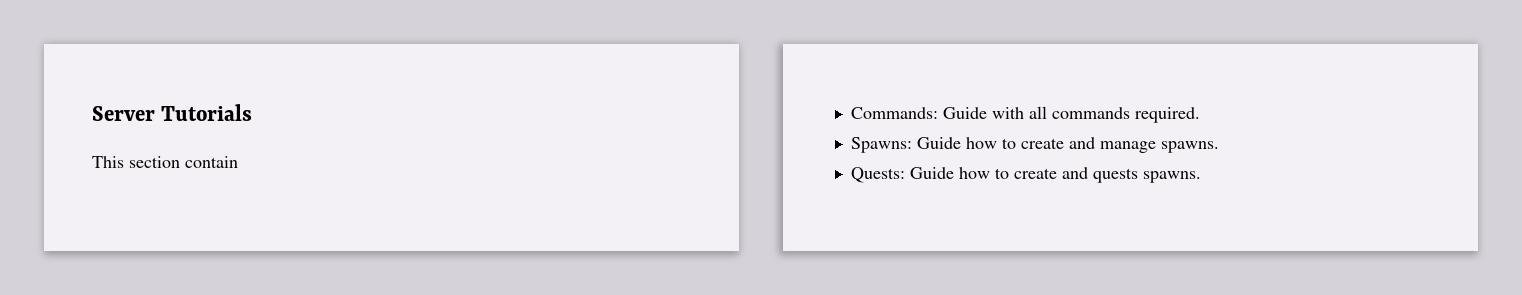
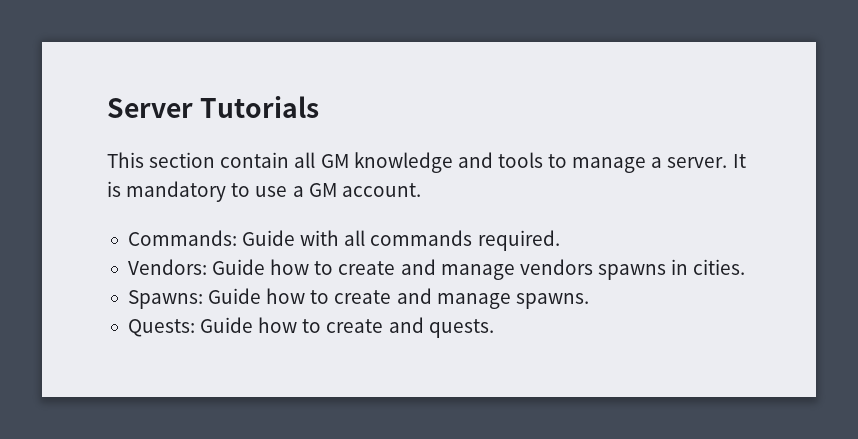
(238, 162) none -> [294,152,746,173] [107,181,421,202] all GM knowledge and tools to manage a server. It is mandatory to use a GM account.
(1200, 115) none -> [127,259,746,280] // Vendors: Guide how to create and manage vendors spawns in cities.
[1092,168,1201,183] quests spawns. -> [428,319,494,338] quests.

